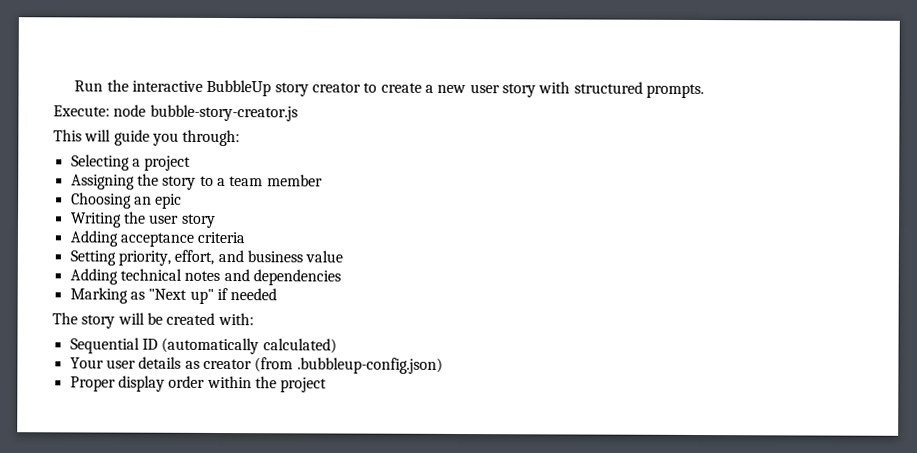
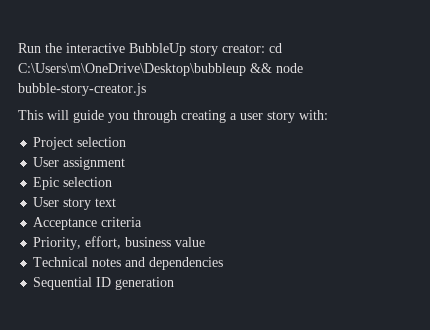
[311,81,704,99] [53,105,110,117] creator to create a new user story with structured prompts. // Execute: -> [222,43,282,53] [18,63,272,76] creator: cd C:\Users\m\OneDrive\Desktop\bubbleup &&
[182,129,241,147] [70,154,192,171] [70,173,323,190] [70,192,183,209] [69,211,216,228] [69,230,246,247] [69,249,244,266] through: // Selecting a project // Assigning the story to a team member // Choosing an epic // Writing the user story // Adding acceptance criteria // Setting priority, effort, and -> [133,110,328,123] [33,137,127,150] [33,157,126,170] [33,177,113,190] [33,197,117,210] [33,217,143,230] [33,236,122,250] through creating a user story with: // Project selection // User assignment // Epic selection // User story text // Acceptance criteria // Priority, effort,
[69,268,182,285] Adding technical -> [33,257,89,267] Technical
[69,287,278,304] [52,312,254,329] [69,337,337,355] [69,356,443,374] [69,375,328,393] Marking as "Next up" if needed // The story will be created with: // Sequential ID (automatically calculated) // Your user details as creator (from .bubbleup-config.json) // Proper display order within the project -> [33,277,175,290] Sequential ID generation

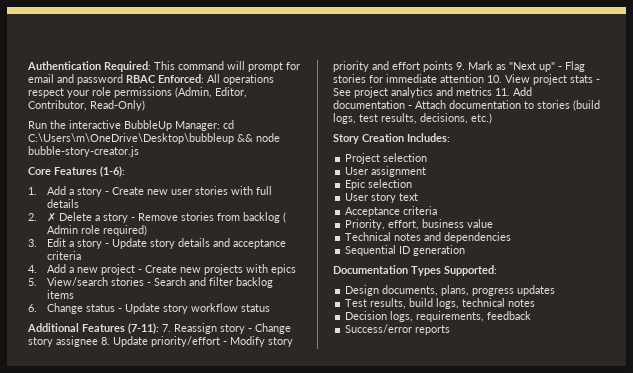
(18, 48) none -> [27,61,300,72] [28,74,274,85] [28,87,247,98] [28,100,145,111] Authentication Required: This command will prompt for email and password RBAC Enforced: All operations respect your role permissions (Admin, Editor, Contributor, Read-Only) //
[190,44,265,56] story creator: -> [175,121,220,131] Manager:
[18,110,328,123] This will guide you through creating a user story with: -> [28,166,125,177] [28,186,272,197] [46,199,79,208] [28,212,286,223] [46,225,147,236] [28,238,286,249] [46,251,81,260] [28,264,296,275] [28,277,273,288] [46,290,74,299] [28,303,270,314] [27,323,291,334] [28,336,293,347] [333,61,585,72] [333,74,600,85] [333,87,532,98] [333,100,600,111] [333,113,492,124] [333,133,450,144] Core Features (1-6): // 1. Add a story - Create new user stories with full details // 2. ✗ Delete a story - Remove stories from backlog ( Admin role required) // 3. Edit a story - Update story details and acceptance criteria // 4. Add a new project - Create new projects with epics // 5. View/search stories - Search and filter backlog items // 6. Change status - Update story workflow status // Additional Features (7-11): 7. Reassign story - Change story assignee 8. Update priority/effort - Modify story priority and effort points 9. Mark as "Next up" - Flag stories for immediate attention 10. View project stats - See project analytics and metrics 11. Add documentation - Attach documentation to stories (build logs, test results, decisions, etc.) // Story Creation Includes:
(175, 283) none -> [333,265,497,276] [345,285,556,296] [345,298,536,309] [345,311,532,322] [345,324,451,335] // Documentation Types Supported: // Design documents, plans, progress updates // Test results, build logs, technical notes // Decision logs, requirements, feedback // Success/error reports

